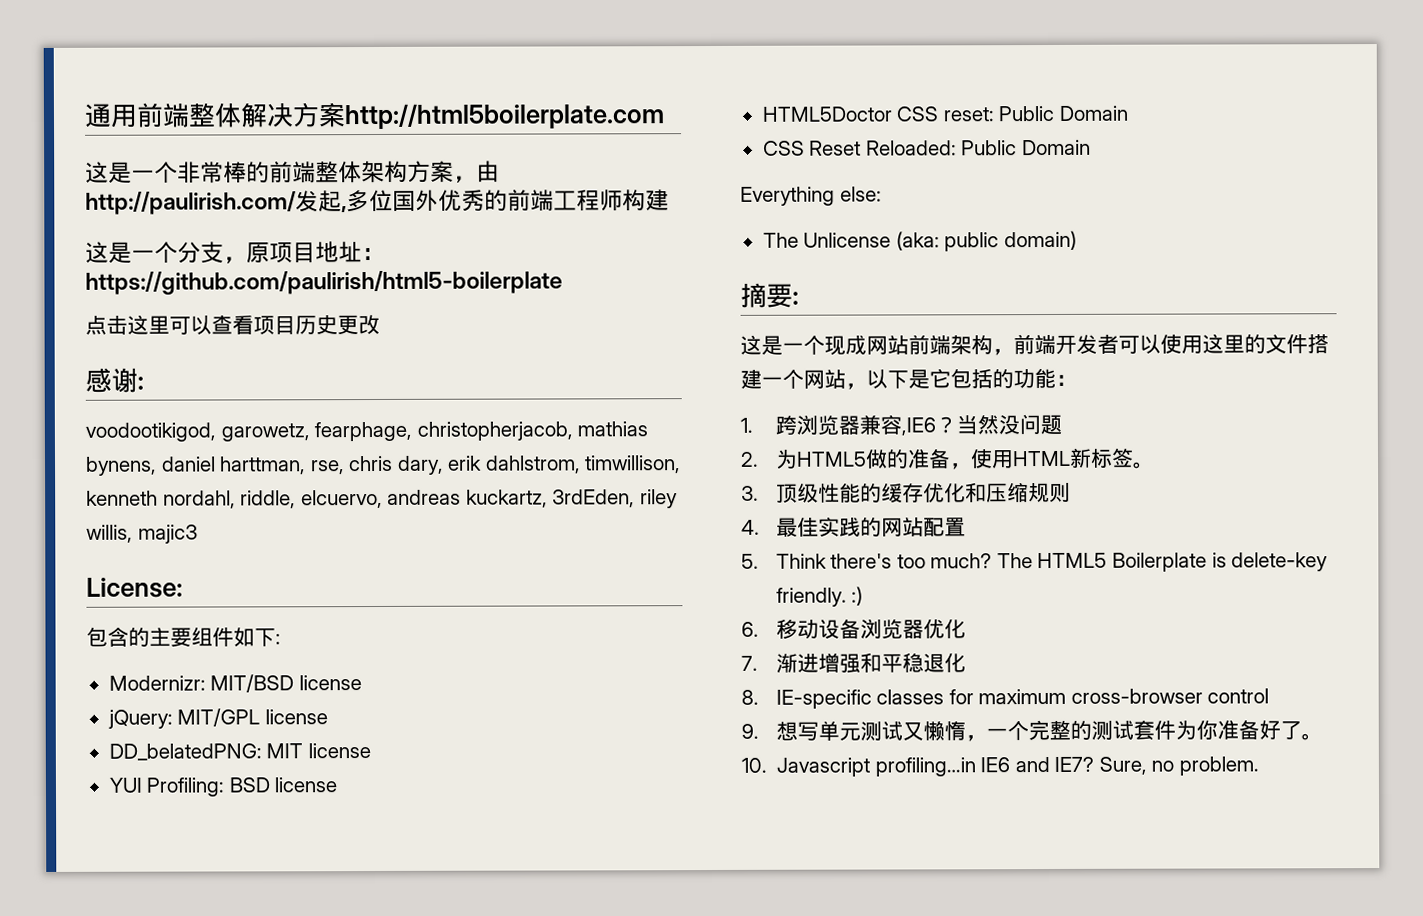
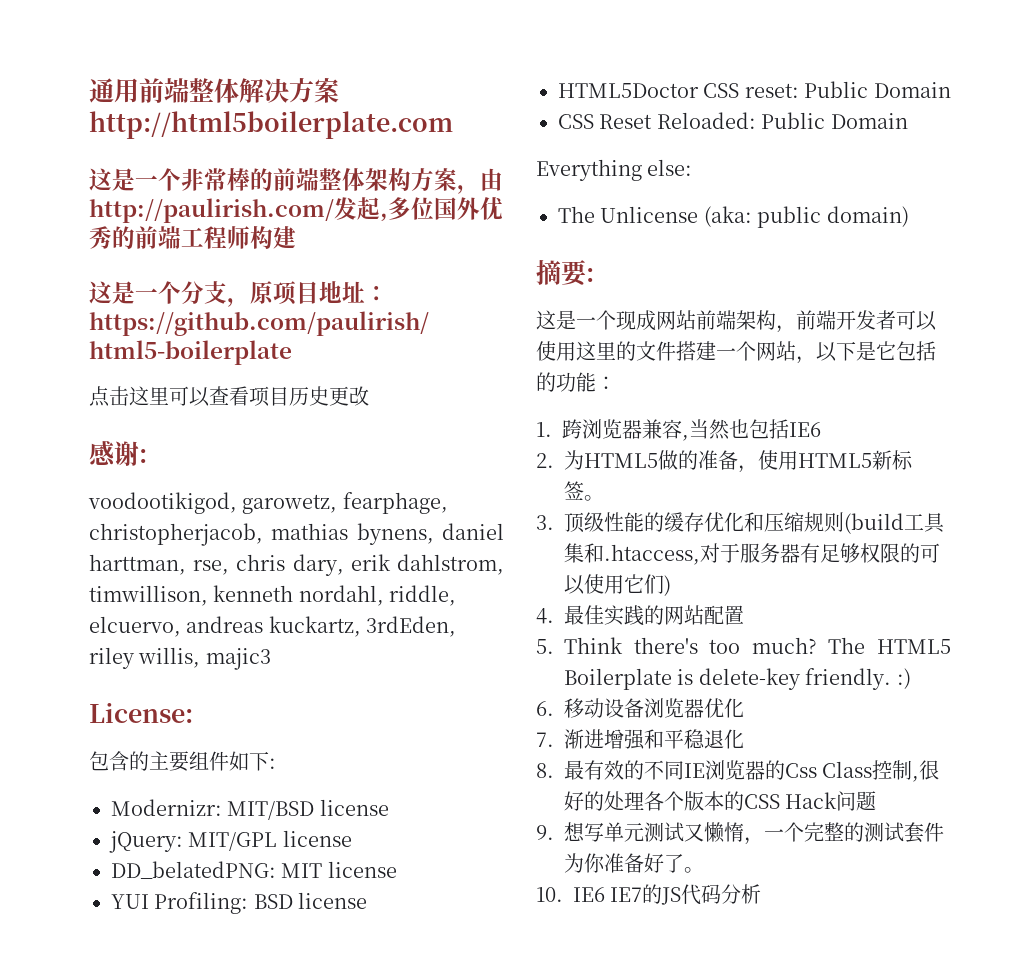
[900,414,1062,436] ,IE6？当然没问题 -> [682,419,821,441] ,当然也包括IE6
[1011,450,1071,467] HTML -> [798,453,872,468] HTML5
(1071, 492) none -> [844,513,945,534] [564,543,940,565] [564,574,671,596] (build工具集和.htaccess,对于服务器有足够权限的可以使用它们)
[775,688,1270,709] IE-specific classes for maximum cross-browser control -> [564,760,940,782] [564,791,877,811] 最有效的不同IE浏览器的Css Class控制,很好的处理各个版本的CSS Hack问题
[776,756,1259,777] Javascript profiling…in IE6 and IE7? Sure, no problem. -> [573,884,762,905] IE6 IE7的JS代码分析

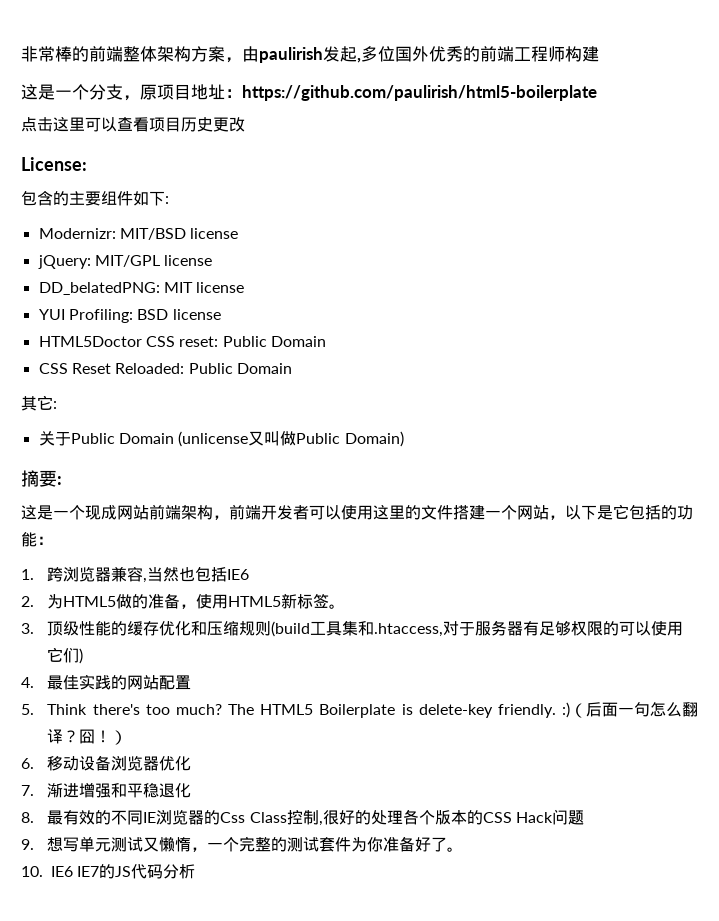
[89,78,339,103] [89,111,453,139] [89,168,181,191] 通用前端整体解决方案http://html5boilerplate.com // 这是一个 -> (21, 54) none
[89,198,334,223] http://paulirish.com/ -> [259,47,323,63] paulirish
[89,441,147,466] [88,492,448,514] [89,523,504,546] [89,554,504,576] [89,585,457,606] [89,616,457,637] [89,647,271,670] // 感谢: // voodootikigod, garowetz, fearphage, christopherjacob, mathias bynens, daniel harttman, rse, chris dary, erik dahlstrom, timwillison, kenneth nordahl, riddle, elcuervo, andreas kuckartz, 3rdEden, riley willis, majic3 -> (245, 124) none
[536,159,693,181] [558,206,909,228] Everything else: // The Unlicense (aka: public domain) -> [21,395,57,411] [38,431,404,447] 其它: // 关于Public Domain (unlicense又叫做Public Domain)
(911, 678) none -> [570,702,698,718] [47,729,128,745] （后面一句怎么翻译？囧！）

